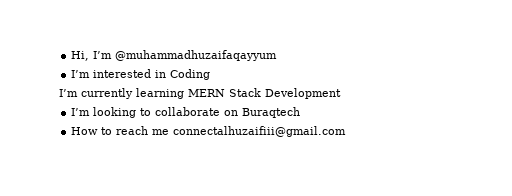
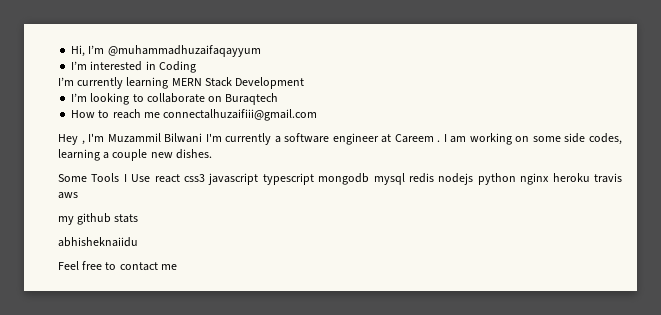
(347, 131) none -> [58,133,623,145] [58,149,212,161] [58,173,622,185] [58,192,78,199] [58,213,139,225] [58,237,138,247] [58,261,177,271] // Hey , I'm Muzammil Bilwani I'm currently a software engineer at Careem . I am working on some side codes, learning a couple new dishes. // Some Tools I Use react css3 javascript typescript mongodb mysql redis nodejs python nginx heroku travis aws // my github stats // abhisheknaiidu // Feel free to contact me

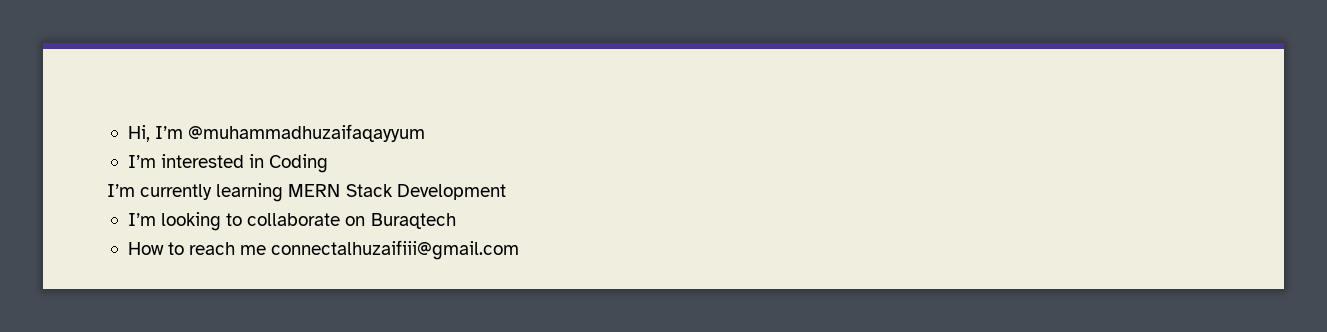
[58,133,623,145] [58,149,212,161] [58,173,622,185] [58,192,78,199] [58,213,139,225] [58,237,138,247] [58,261,177,271] // Hey , I'm Muzammil Bilwani I'm currently a software engineer at Careem . I am working on some side codes, learning a couple new dishes. // Some Tools I Use react css3 javascript typescript mongodb mysql redis nodejs python nginx heroku travis aws // my github stats // abhisheknaiidu // Feel free to contact me -> (520, 250) none

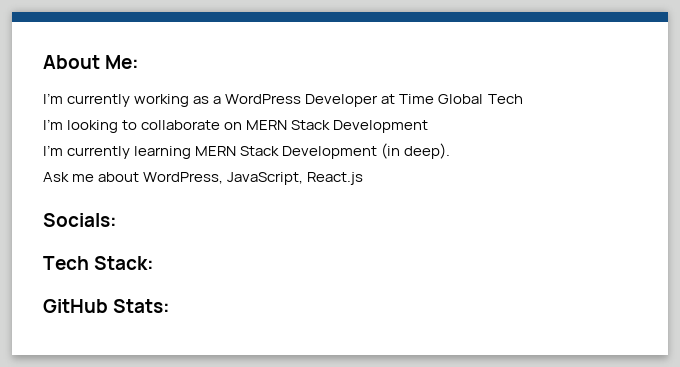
[127,124,426,142] [127,154,329,173] Hi, I’m @muhammadhuzaifaqayyum // I’m interested in Coding -> [43,55,140,69] [43,93,523,107] [43,119,429,133] About Me: // I’m currently working as a WordPress Developer at Time Global Tech // I’m looking to collaborate on MERN Stack Development
[127,212,456,231] [127,240,520,260] // I’m looking to collaborate on Buraqtech // How to reach me connectalhuzaifiii@gmail.com -> [381,143,451,159] [43,172,364,185] [43,213,117,227] [43,256,155,270] [43,299,171,313] (in deep). // Ask me about WordPress, JavaScript, React.js // Socials: // Tech Stack: // GitHub Stats:

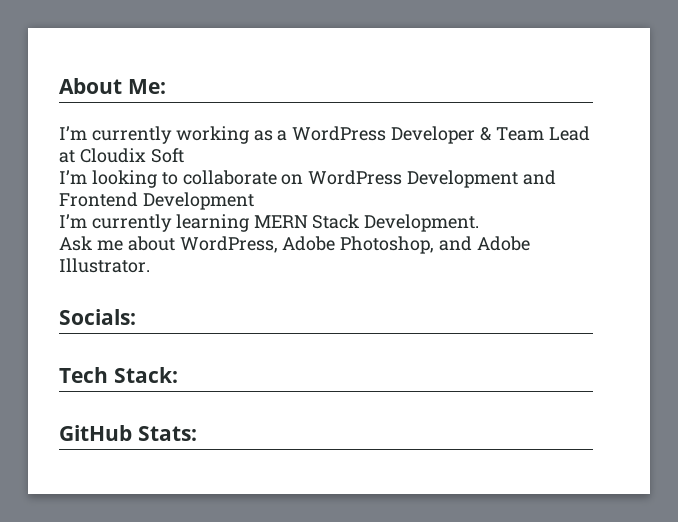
[381,94,523,104] at Time Global Tech -> [480,126,590,141] [59,148,184,163] & Team Lead at Cloudix Soft
[246,120,331,130] MERN Stack -> [308,170,557,188] [59,192,138,207] WordPress Development and Frontend
[282,143,451,159] Development (in deep). -> [364,214,480,232] Development.
[227,172,364,185] JavaScript, React.js -> [282,236,531,254] [59,258,150,273] Adobe Photoshop, and Adobe Illustrator.

